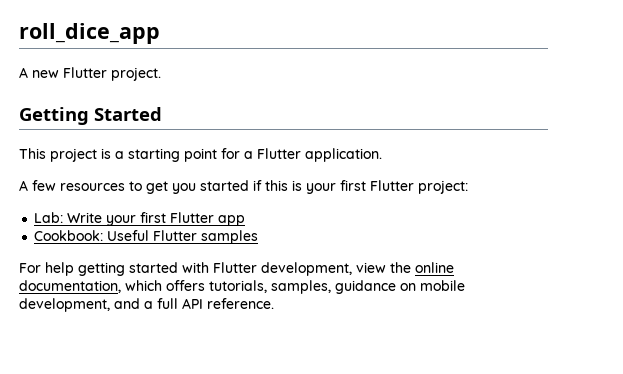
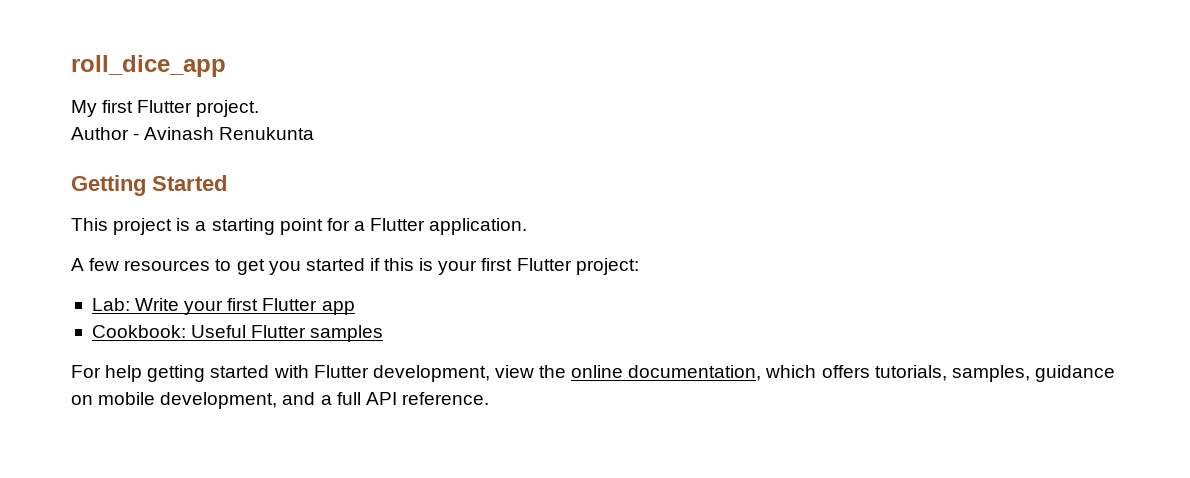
[19,67,59,78] A new -> [71,100,134,117] My first
(161, 74) none -> [71,127,315,140] // Author - Avinash Renukunta

